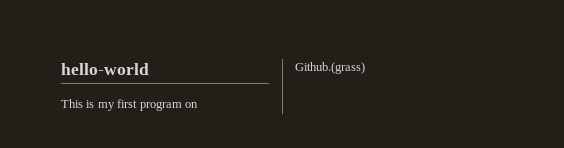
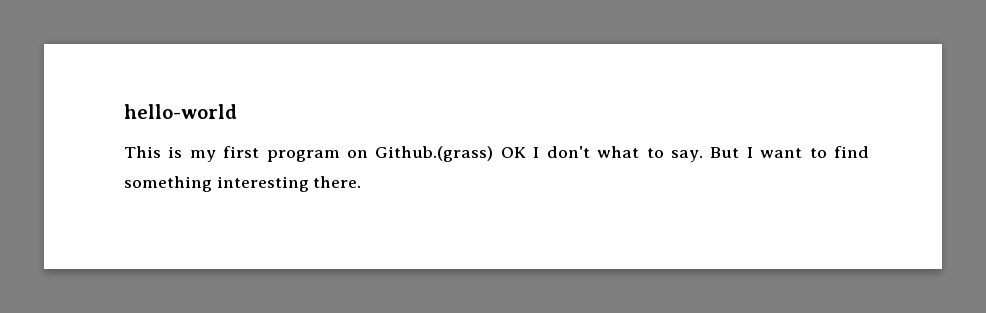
(365, 68) none -> [500,146,869,162] [124,176,362,192] OK I don't what to say. But I want to find something interesting there.

